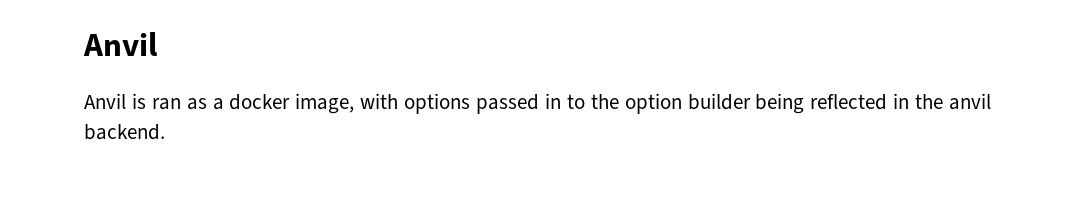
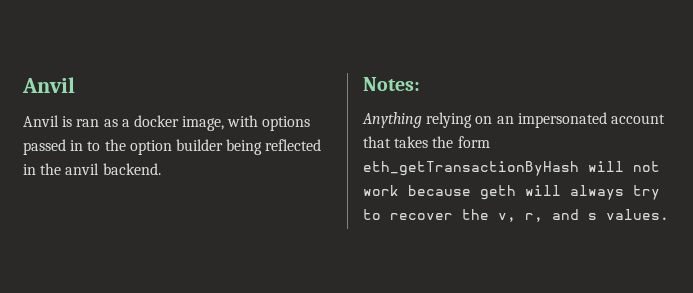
(165, 132) none -> [363,77,420,91] [362,112,665,128] [363,136,490,148] [363,161,660,176] [363,185,660,200] [363,209,669,222] // Notes: // Anything relying on an impersonated account that takes the form eth_getTransactionByHash will not work because geth will always try to recover the v, r, and s values.

